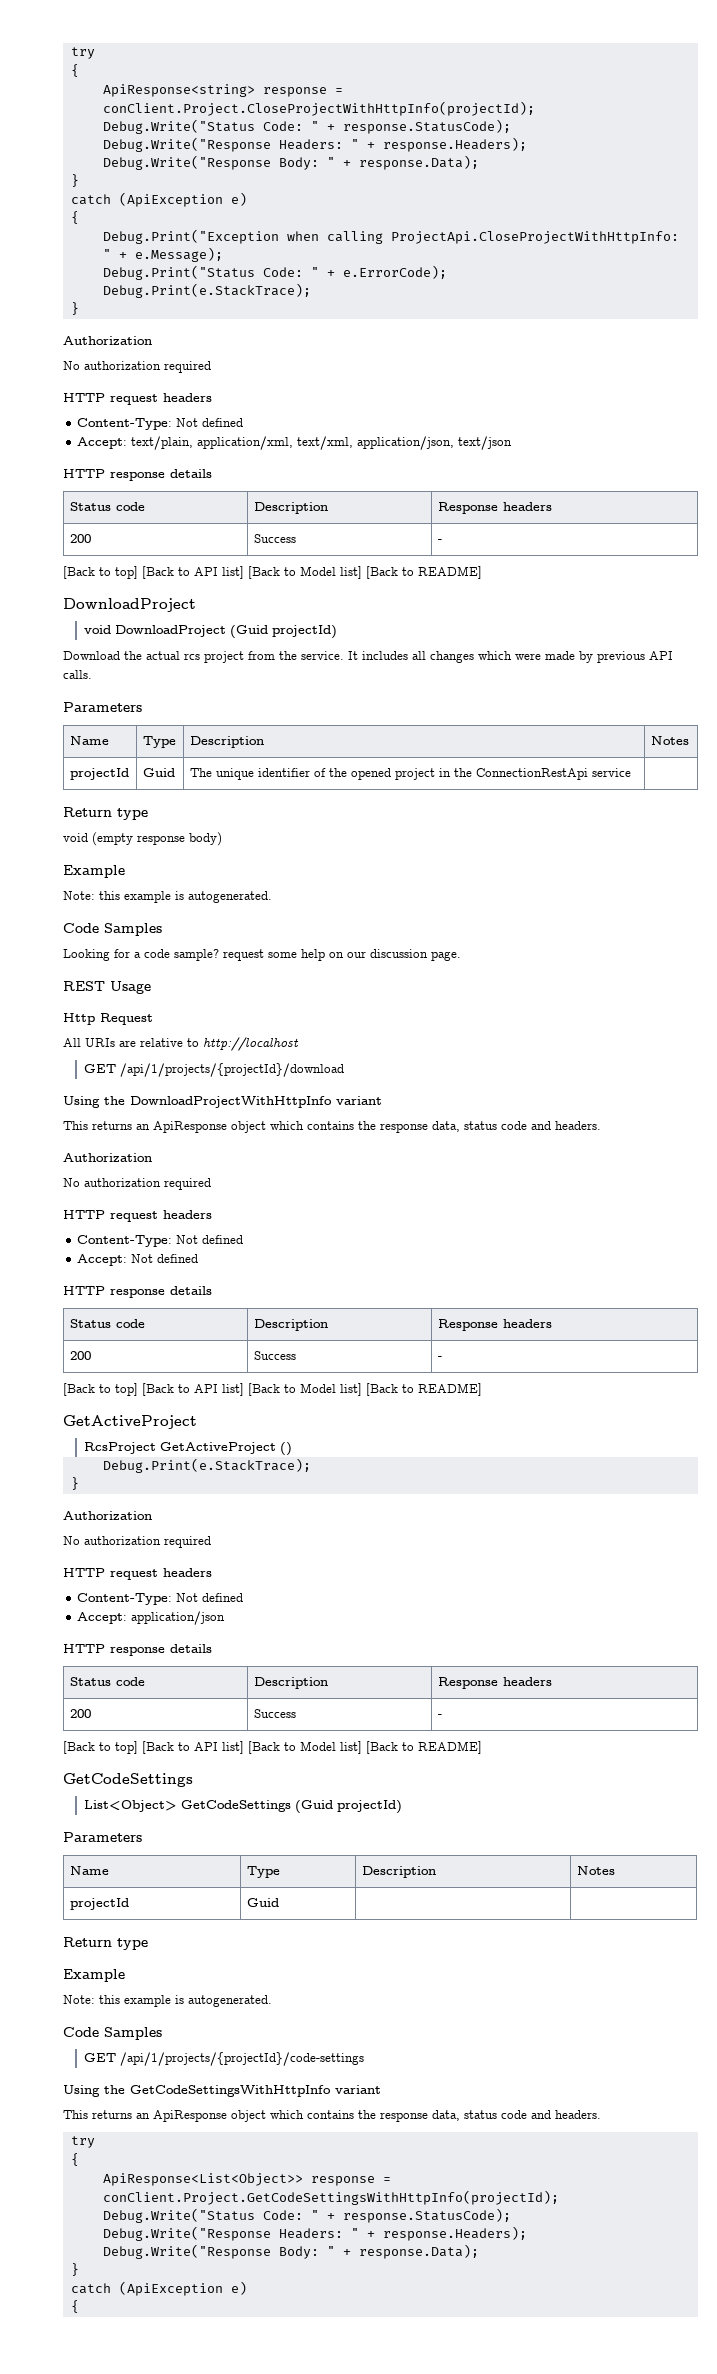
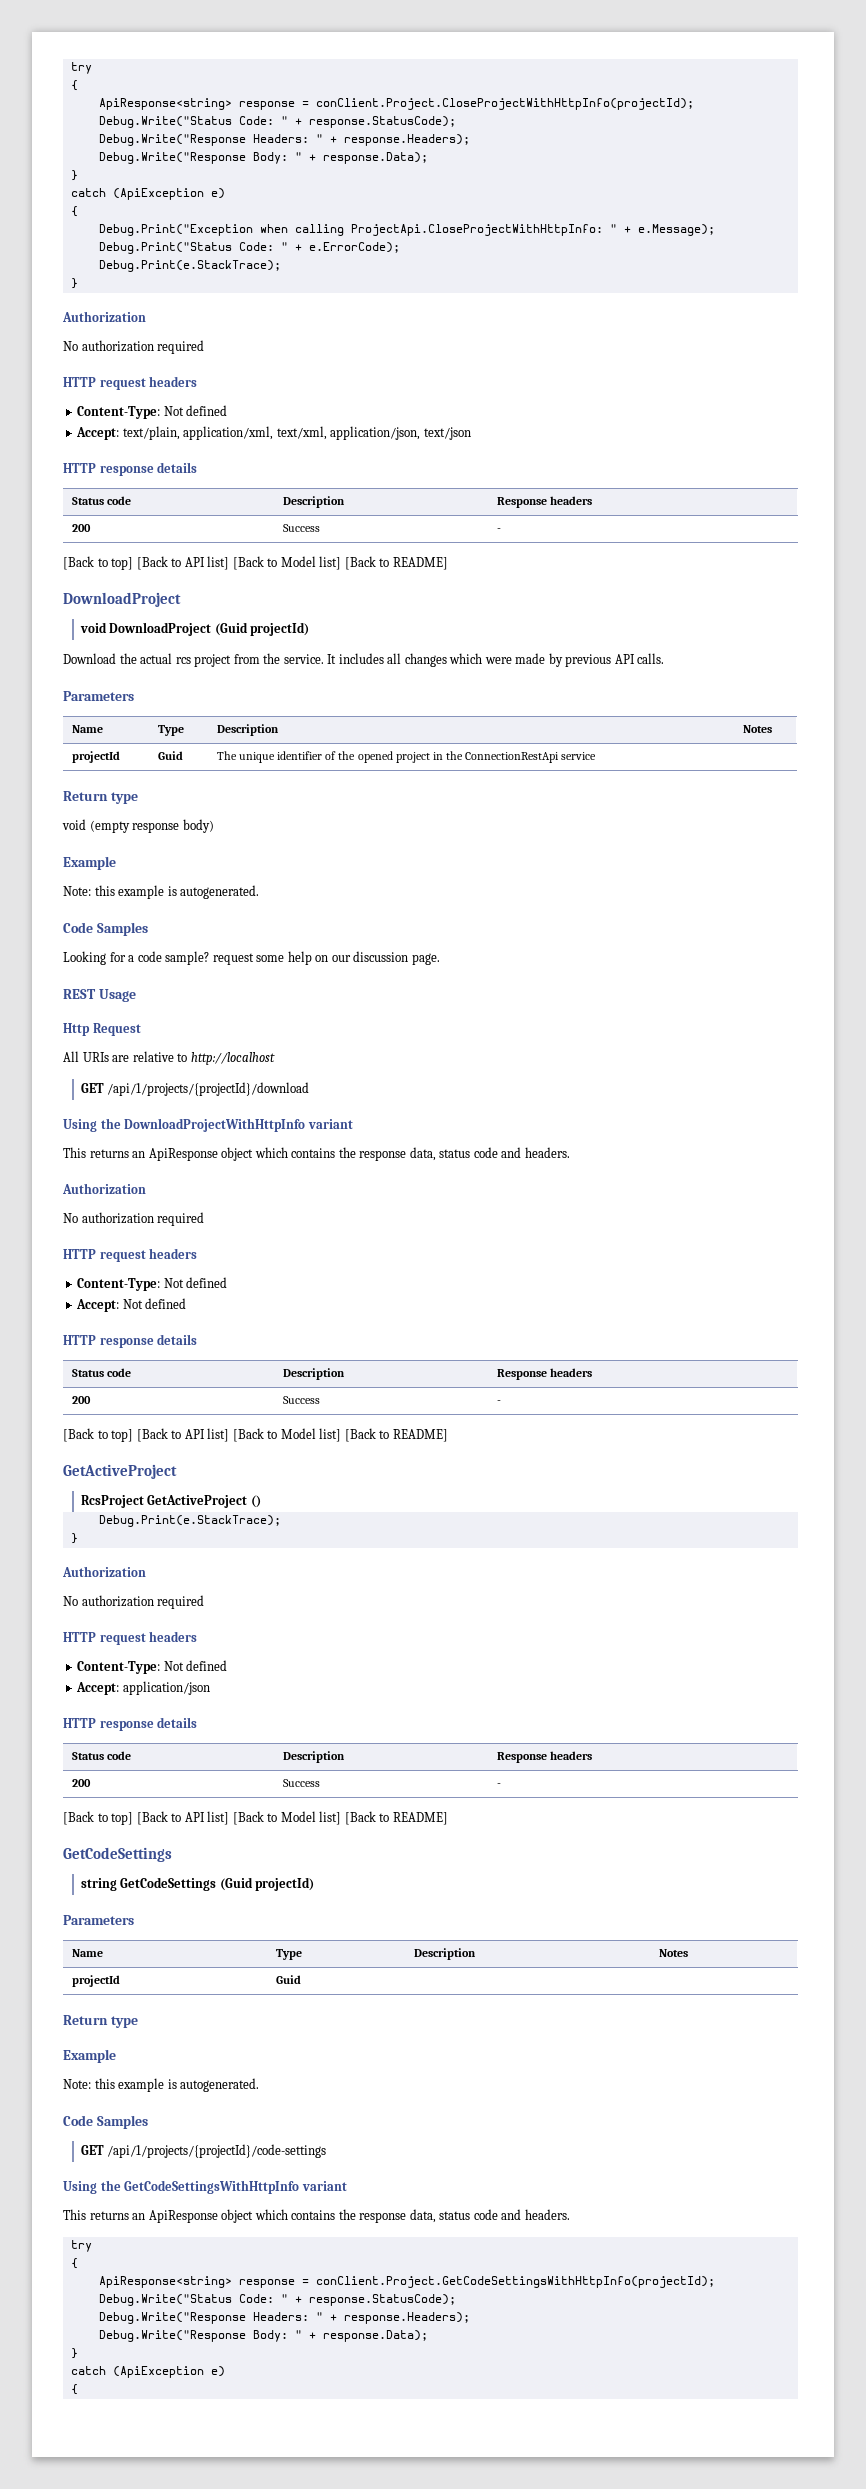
[84,1800,178,1812] List<Object> -> [80,1878,117,1891] string
[102,2173,303,2186] ApiResponse<List<Object>> -> [98,2276,232,2288] ApiResponse<string>

